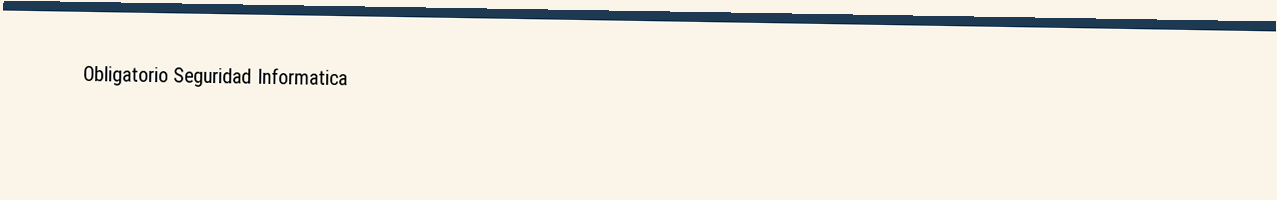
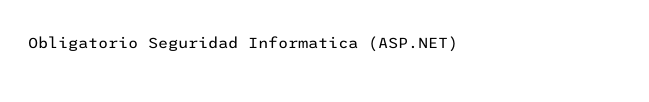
(348, 76) none -> [368,36,458,52] (ASP.NET)

